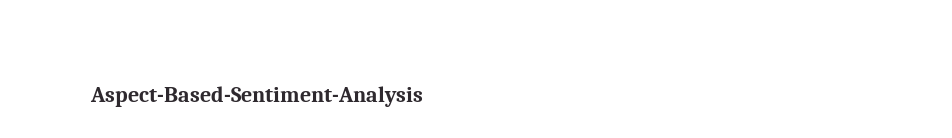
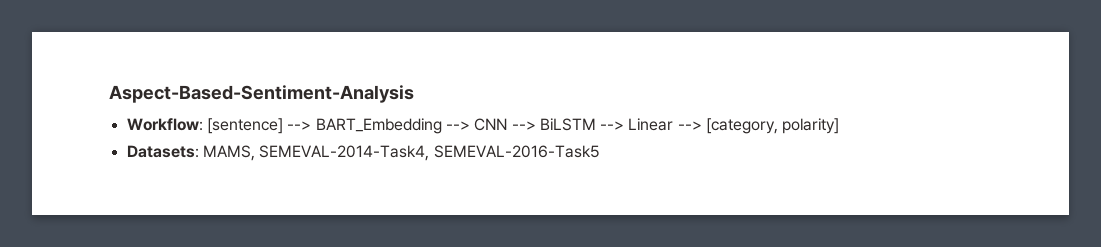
(423, 96) none -> [126,118,840,134] [126,145,600,161] // Workflow: [sentence] --> BART_Embedding --> CNN --> BiLSTM --> Linear --> [category, polarity] // Datasets: MAMS, SEMEVAL-2014-Task4, SEMEVAL-2016-Task5

